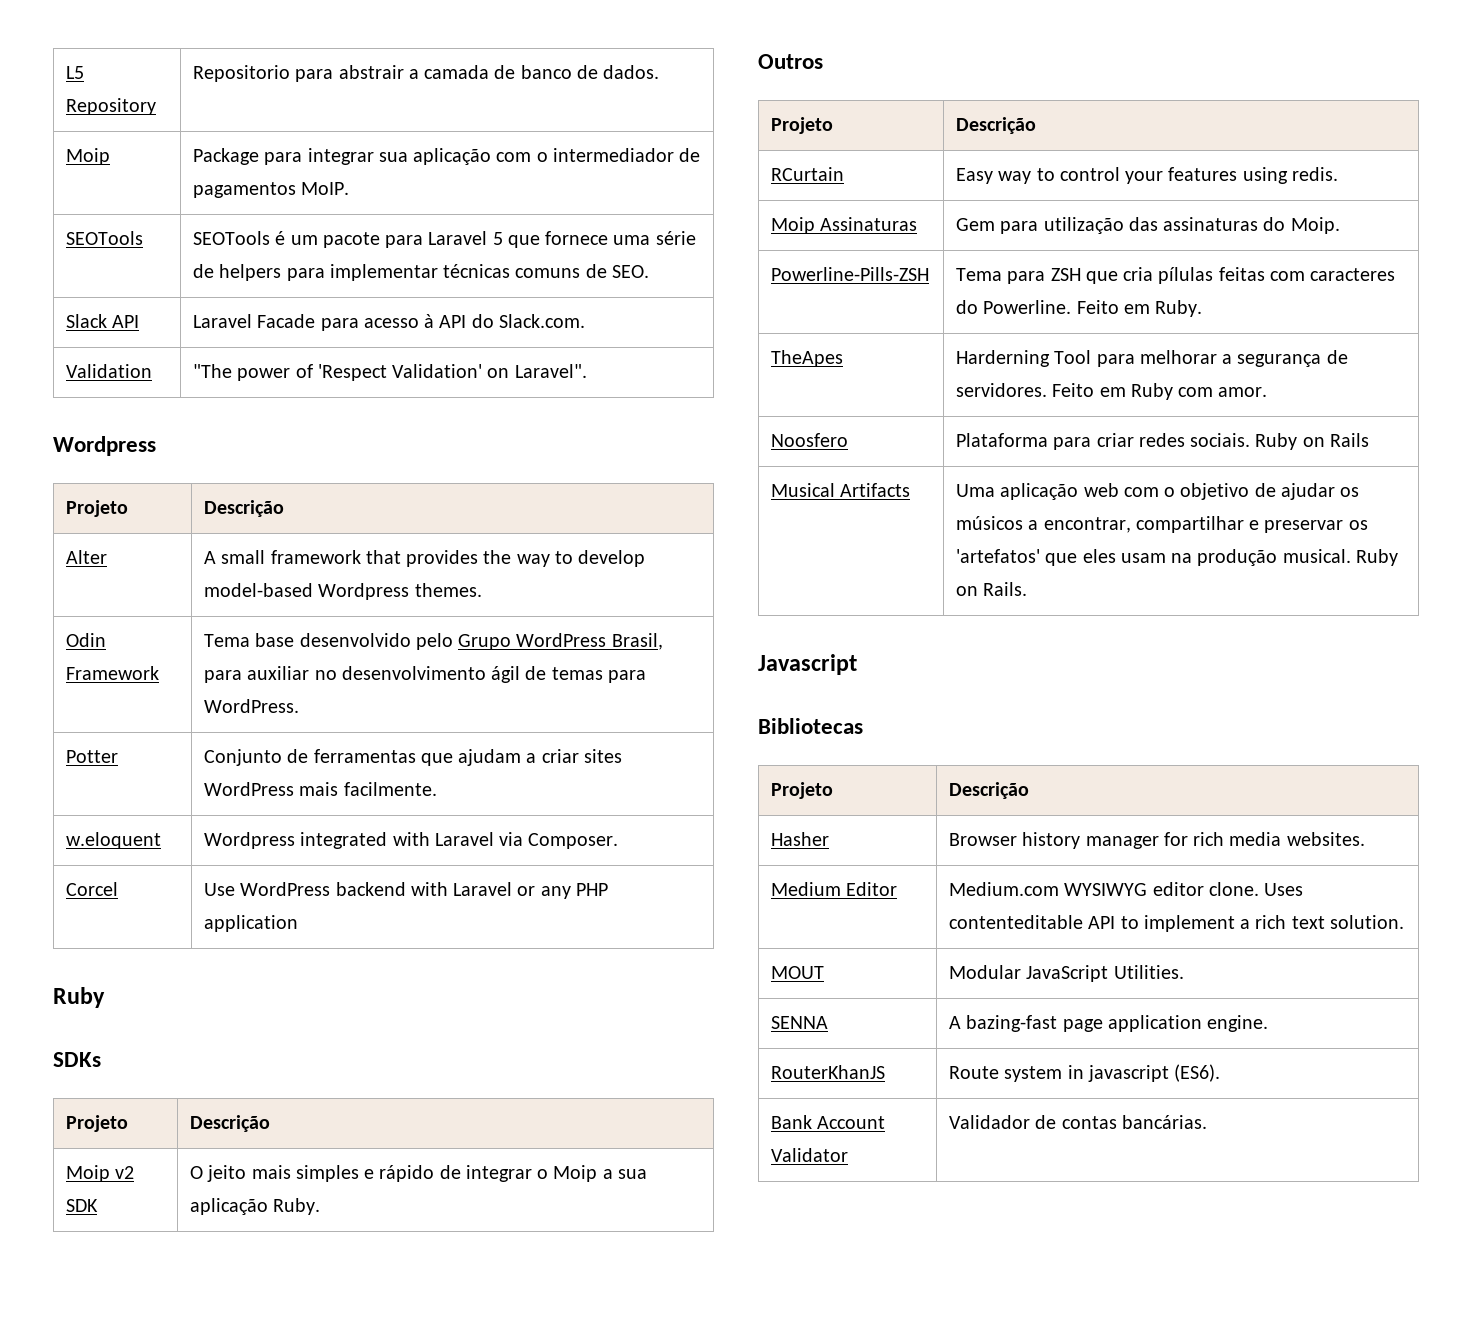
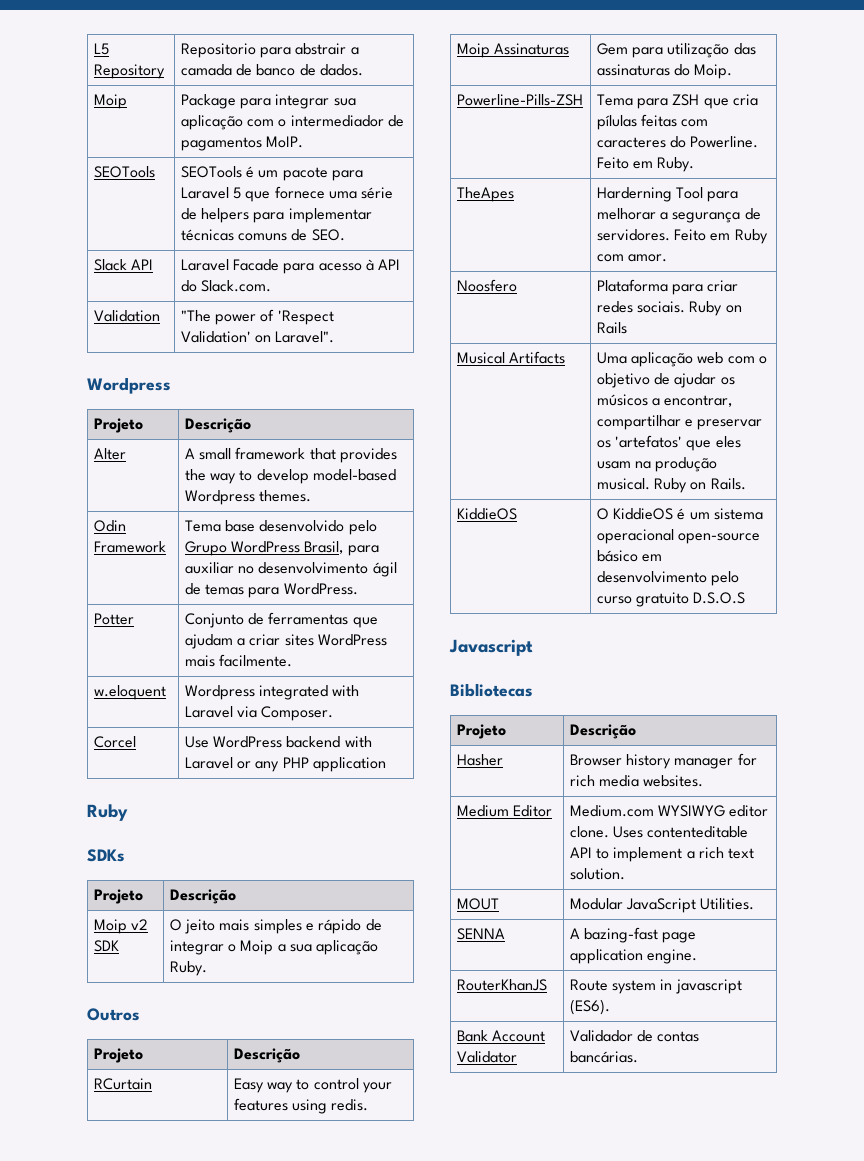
(1028, 589) none -> [456,508,517,520] [596,508,764,520] [596,529,761,544] [596,550,663,562] [596,571,740,586] [596,592,746,607] // KiddieOS | O KiddieOS é um sistema operacional open-source básico em desenvolvimento pelo curso gratuito D.S.O.S

